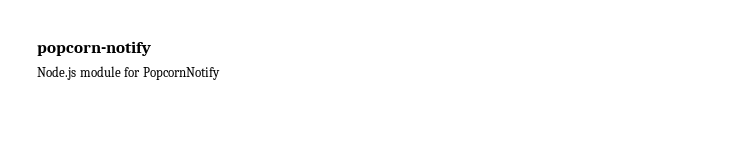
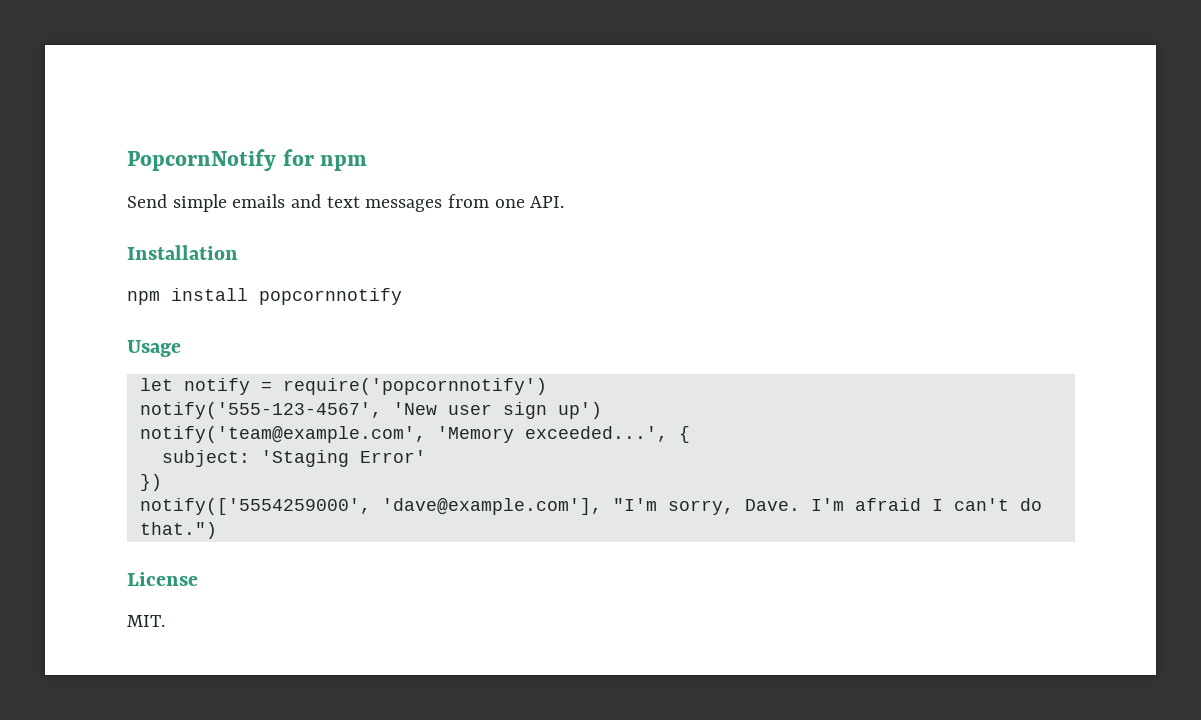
[37,41,151,56] [37,66,220,80] popcorn-notify // Node.js module for PopcornNotify -> [127,149,368,171] [127,194,565,212] [127,245,238,260] [127,288,402,305] [127,340,181,357] [139,378,547,395] [139,402,602,419] [139,426,690,443] [161,450,426,467] [139,474,162,491] [139,498,1042,515] [139,522,217,539] [127,572,198,586] [127,615,165,627] PopcornNotify for npm // Send simple emails and text messages from one API. // Installation // npm install popcornnotify // Usage // let notify = require('popcornnotify') // notify('555-123-4567', 'New user sign up') // notify('team@example.com', 'Memory exceeded...', { // subject: 'Staging Error' // }) // notify(['5554259000', 'dave@example.com'], "I'm sorry, Dave. I'm afraid I can't do that.") // License // MIT.

